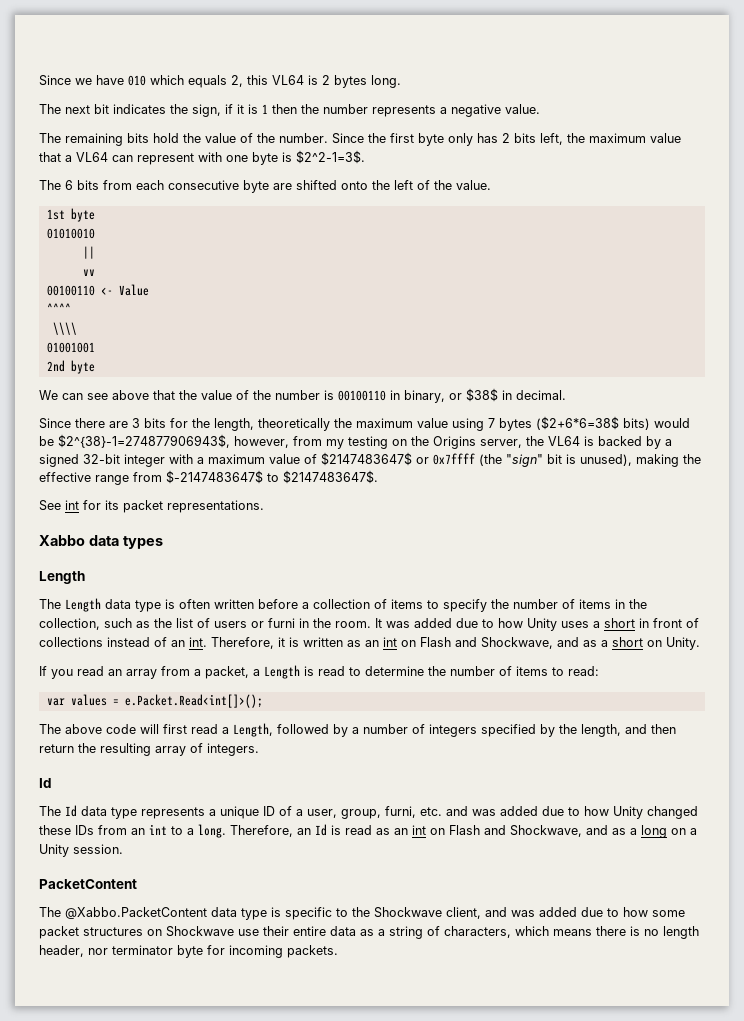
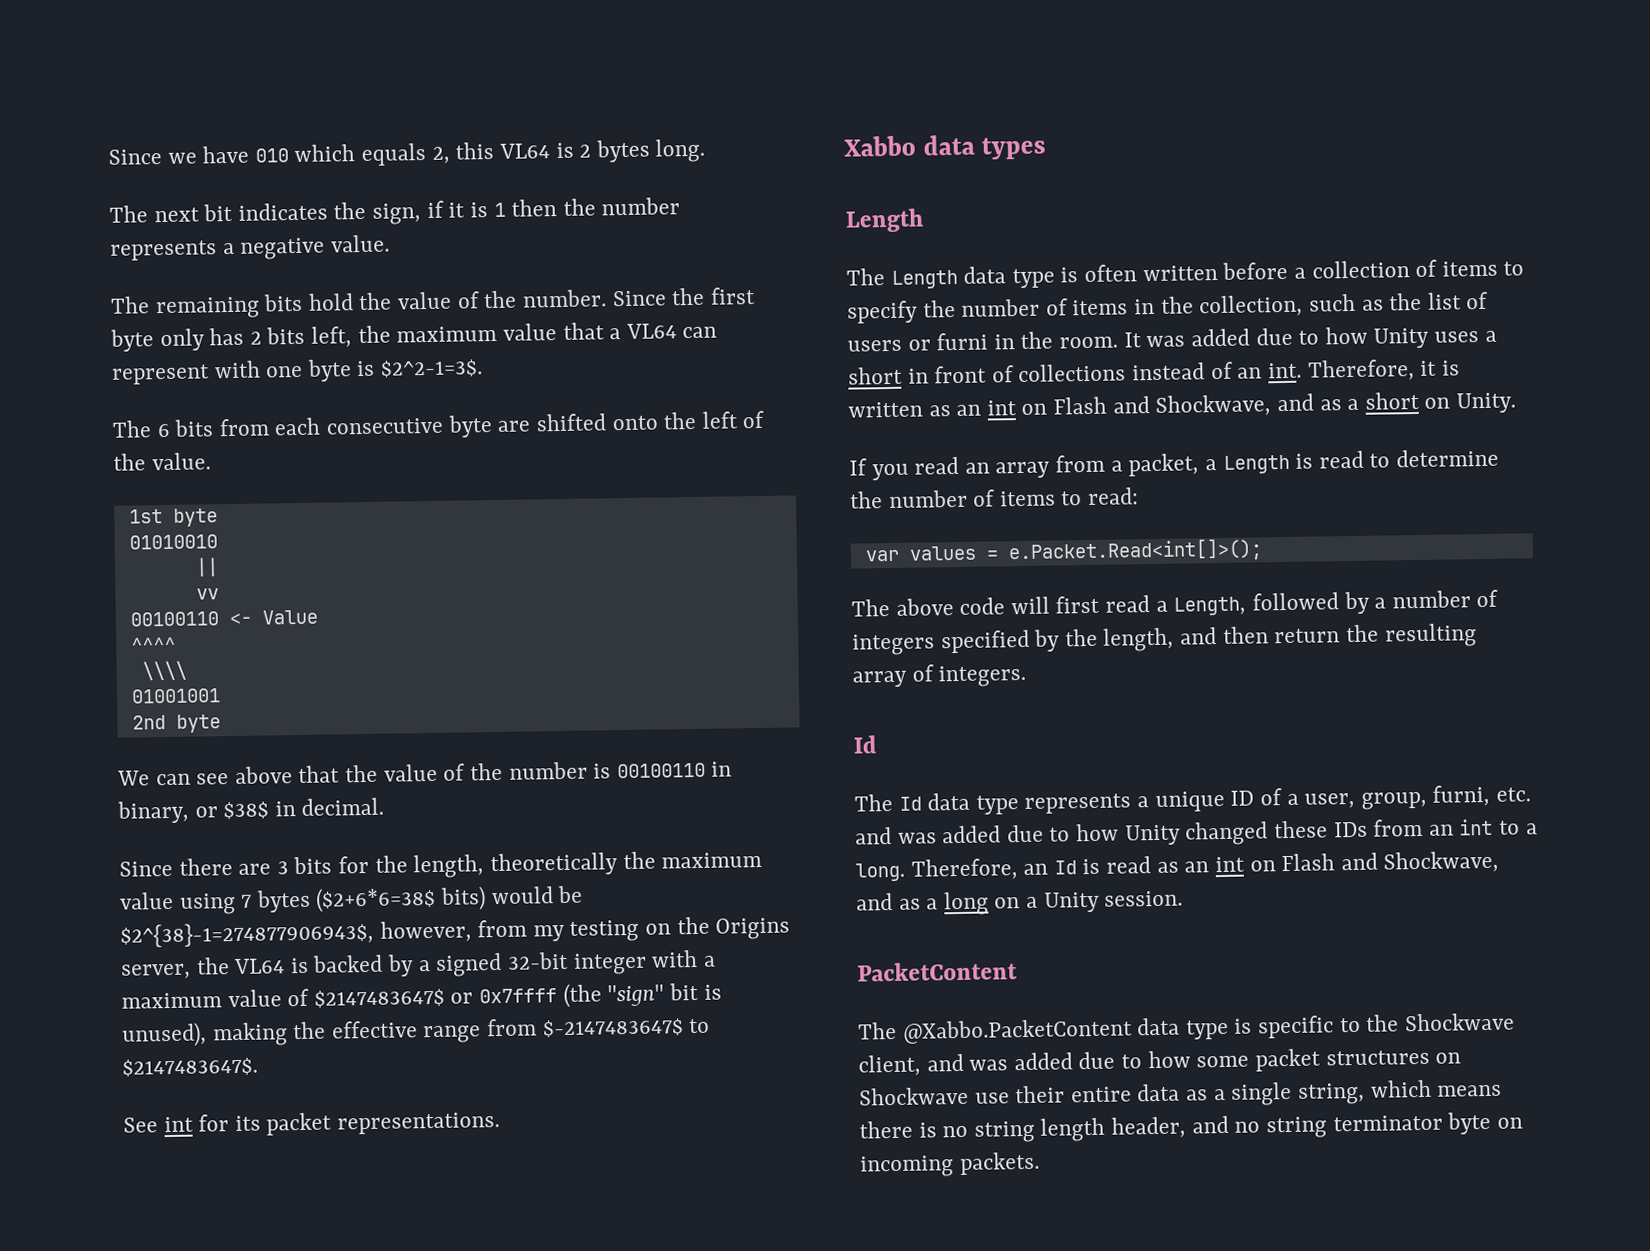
[389,926,511,939] string of characters, -> [1230,1081,1365,1106] single string,
(659, 932) none -> [973,1120,1035,1143] string
[88,948,108,955] nor -> [1191,1115,1327,1139] and no string
[207,945,225,955] for -> [1496,1117,1523,1129] on

